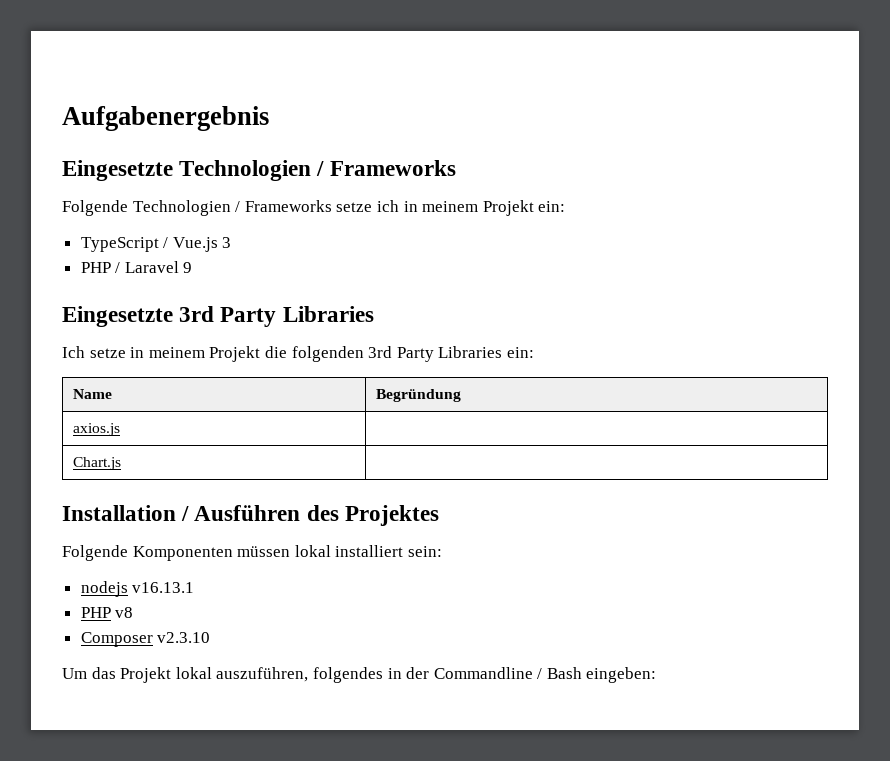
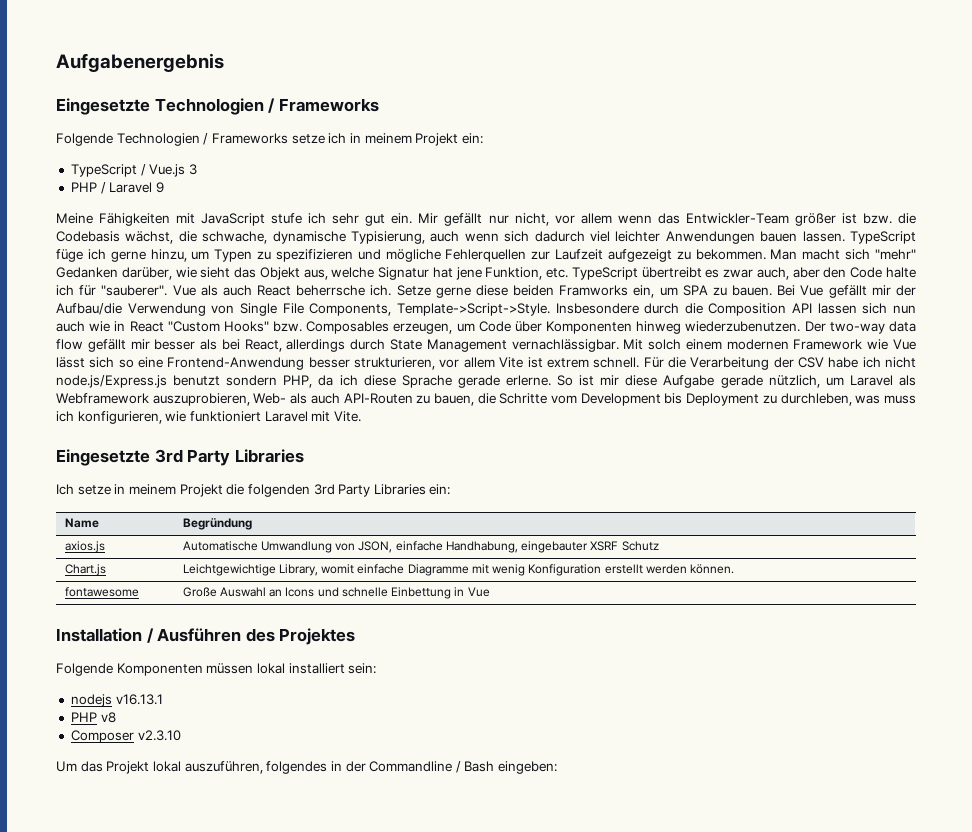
(193, 267) none -> [56,213,916,226] [56,231,916,244] [56,249,917,262] [56,267,916,280] [56,285,916,298] [56,303,916,316] [56,321,916,334] [56,339,917,352] [56,357,917,370] [56,375,916,388] [56,393,917,406] [56,411,361,424] // Meine Fähigkeiten mit JavaScript stufe ich sehr gut ein. Mir gefällt nur nicht, vor allem wenn das Entwickler-Team größer ist bzw. die Codebasis wächst, die schwache, dynamische Typisierung, auch wenn sich dadurch viel leichter Anwendungen bauen lassen. TypeScript füge ich gerne hinzu, um Typen zu spezifizieren und mögliche Fehlerquellen zur Laufzeit aufgezeigt zu bekommen. Man macht sich "mehr" Gedanken darüber, wie sieht das Objekt aus, welche Signatur hat jene Funktion, etc. TypeScript übertreibt es zwar auch, aber den Code halte ich für "sauberer". Vue als auch React beherrsche ich. Setze gerne diese beiden Framworks ein, um SPA zu bauen. Bei Vue gefällt mir der Aufbau/die Verwendung von Single File Components, Template->Script->Style. Insbesondere durch die Composition API lassen sich nun auch wie in React "Custom Hooks" bzw. Composables erzeugen, um Code über Komponenten hinweg wiederzubenutzen. Der two-way data flow gefällt mir besser als bei React, allerdings durch State Management vernachlässigbar. Mit solch einem modernen Framework wie Vue lässt sich so eine Frontend-Anwendung besser strukturieren, vor allem Vite ist extrem schnell. Für die Verarbeitung der CSV habe ich nicht node.js/Express.js benutzt sondern PHP, da ich diese Sprache gerade erlerne. So ist mir diese Aufgabe gerade nützlich, um Laravel als Webframework auszuprobieren, Web- als auch API-Routen zu bauen, die Schritte vom Development bis Deployment zu durchleben, was muss ich konfigurieren, wie funktioniert Laravel mit Vite.
[73,457,122,470] // Chart.js | -> [182,541,659,553] [64,564,106,576] [182,564,735,576] [64,587,139,597] [182,587,490,599] Automatische Umwandlung von JSON, einfache Handhabung, eingebauter XSRF Schutz // Chart.js | Leichtgewichtige Library, womit einfache Diagramme mit wenig Konfiguration erstellt werden können. // fontawesome | Große Auswahl an Icons und schnelle Einbettung in Vue

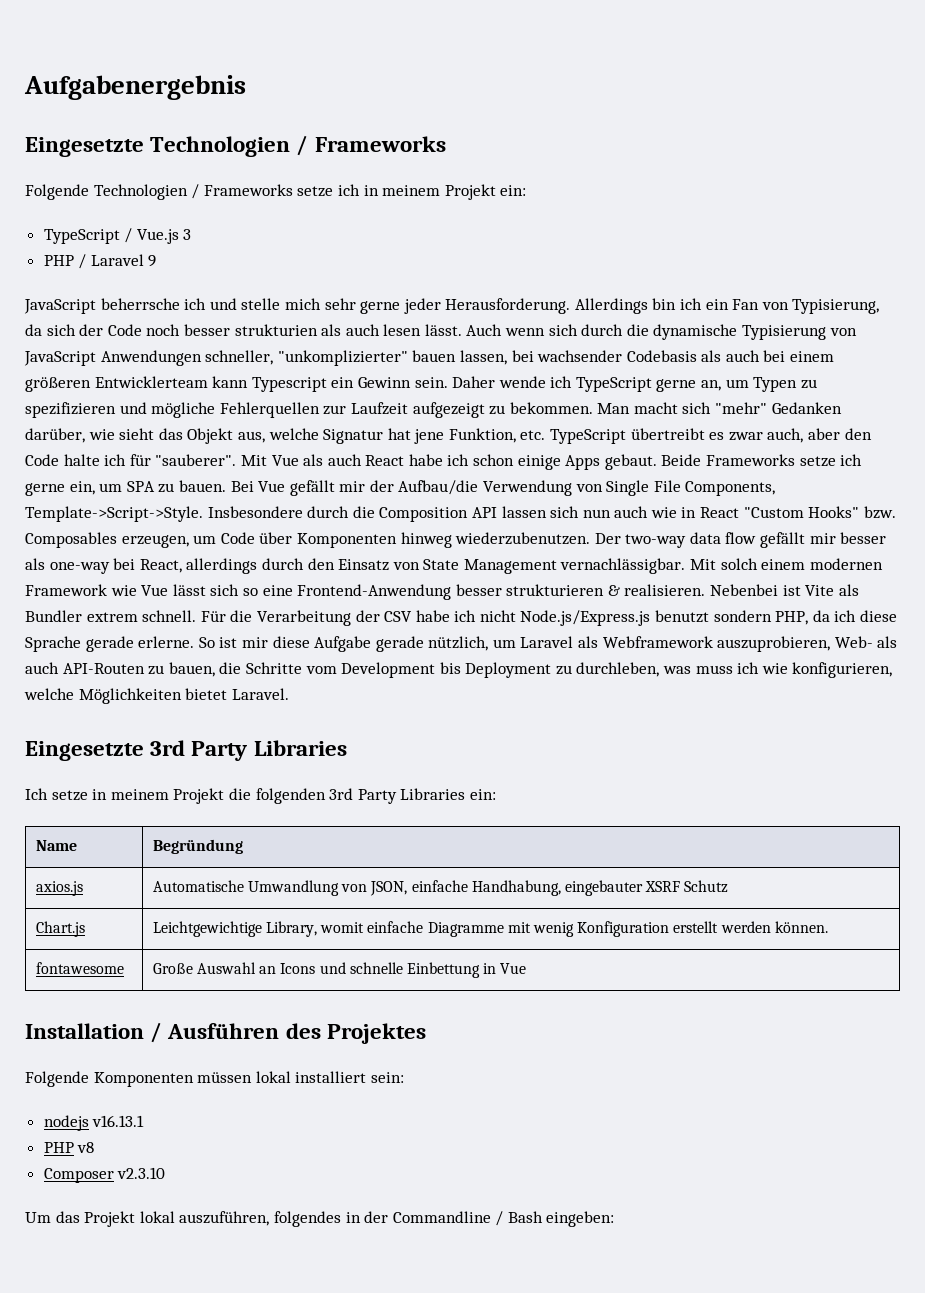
[56,213,916,226] [56,231,916,244] [56,249,187,262] Meine Fähigkeiten mit JavaScript stufe ich sehr gut ein. Mir gefällt nur nicht, vor allem wenn das Entwickler-Team größer ist bzw. die Codebasis wächst, die schwache, dynamische Typisierung, auch wenn sich dadurch viel leichter Anwendungen bauen lassen. TypeScript füge ich gerne hinzu, -> [24,298,880,314] [25,324,857,340] [24,350,835,366] [25,376,722,392] JavaScript beherrsche ich und stelle mich sehr gerne jeder Herausforderung. Allerdings bin ich ein Fan von Typisierung, da sich der Code noch besser strukturien als auch lesen lässt. Auch wenn sich durch die dynamische Typisierung von JavaScript Anwendungen schneller, "unkomplizierter" bauen lassen, bei wachsender Codebasis als auch bei einem größeren Entwicklerteam kann Typescript ein Gewinn sein. Daher wende ich TypeScript gerne an,
(168, 290) none -> [240,455,267,466] Mit
[296,285,629,298] beherrsche ich. Setze gerne diese beiden Framworks -> [408,454,863,470] [25,483,65,496] habe ich schon einige Apps gebaut. Beide Frameworks setze ich gerne
(218, 344) none -> [49,562,110,574] one-way
(386, 344) none -> [307,558,420,571] den Einsatz von
[354,357,543,370] strukturieren, vor allem Vite ist -> [506,584,859,596] [25,610,82,622] strukturieren & realisieren. Nebenbei ist Vite als Bundler
[56,375,167,388] node.js/Express.js -> [520,610,651,626] Node.js/Express.js
[77,411,361,424] konfigurieren, wie funktioniert Laravel mit Vite. -> [761,662,893,678] [24,688,289,704] wie konfigurieren, welche Möglichkeiten bietet Laravel.

